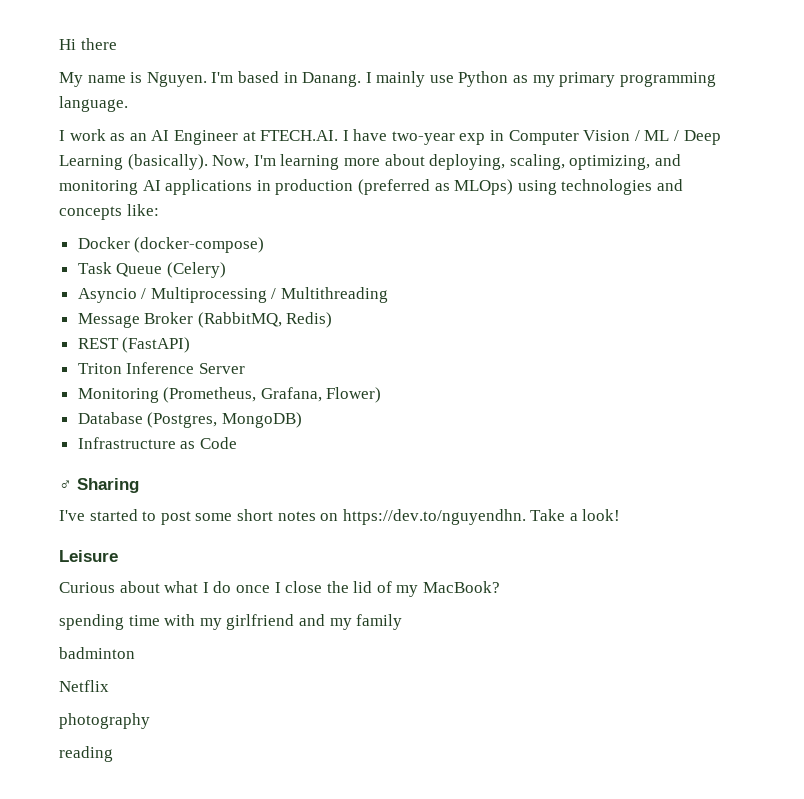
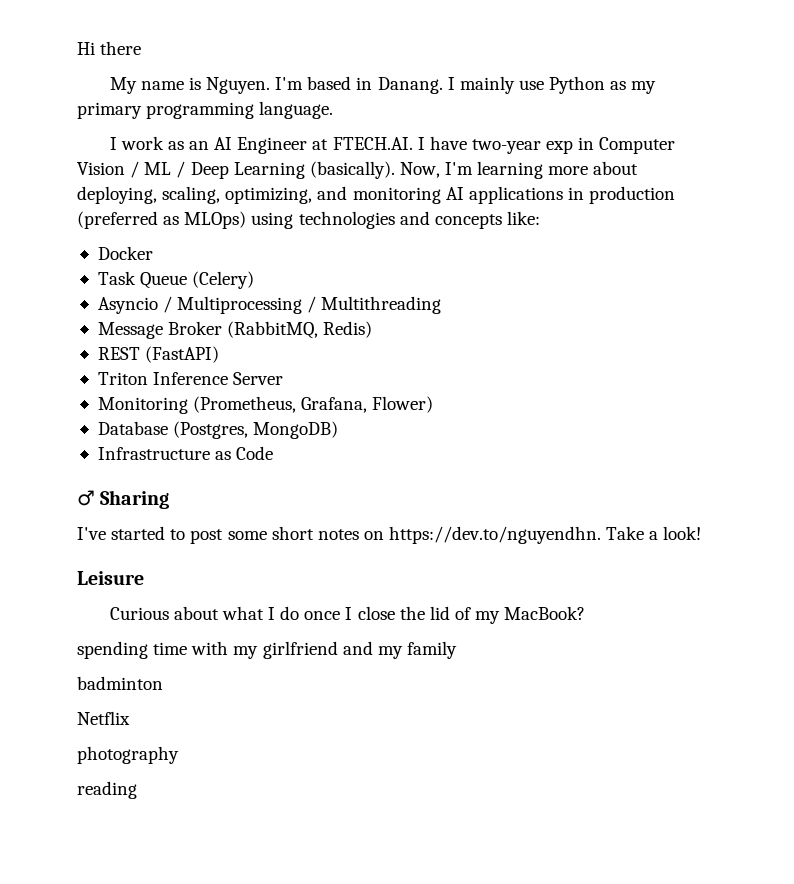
[134,237,265,253] (docker-compose) -> (153, 253) none

